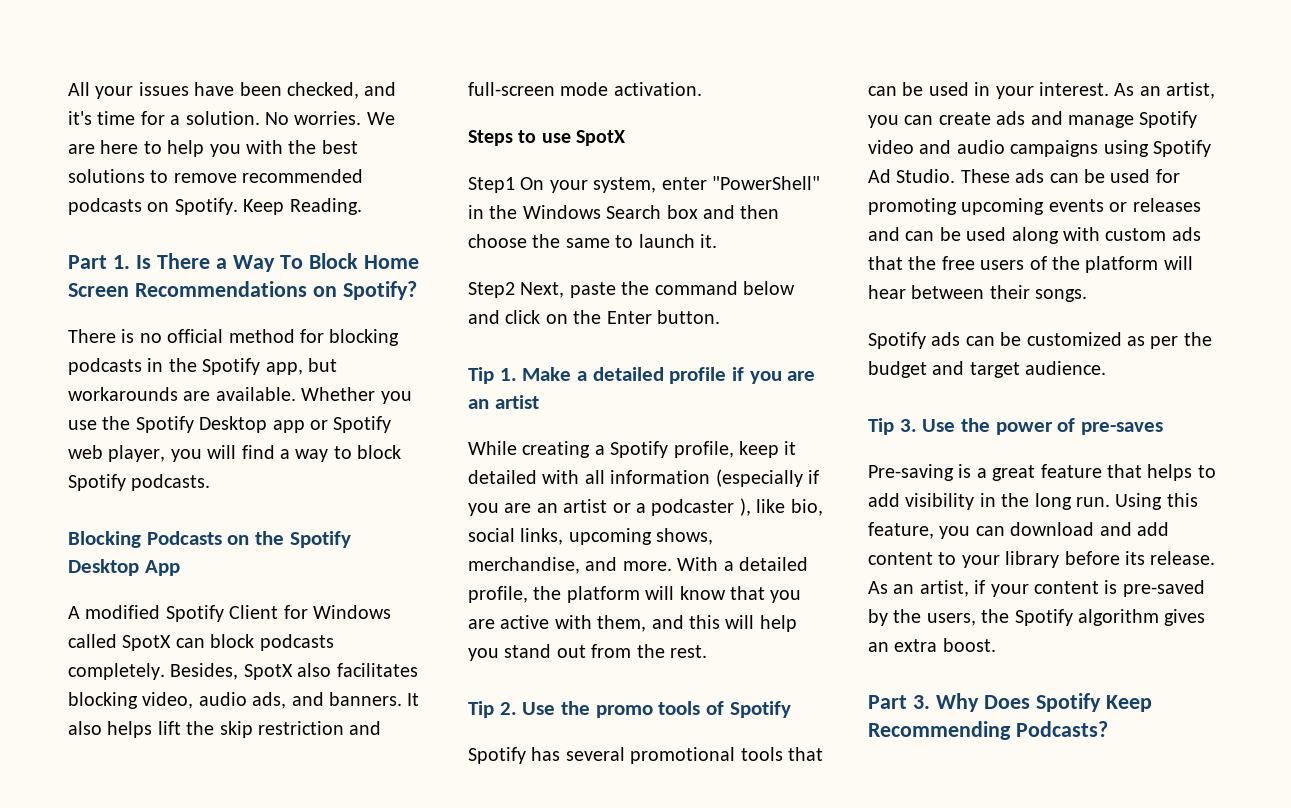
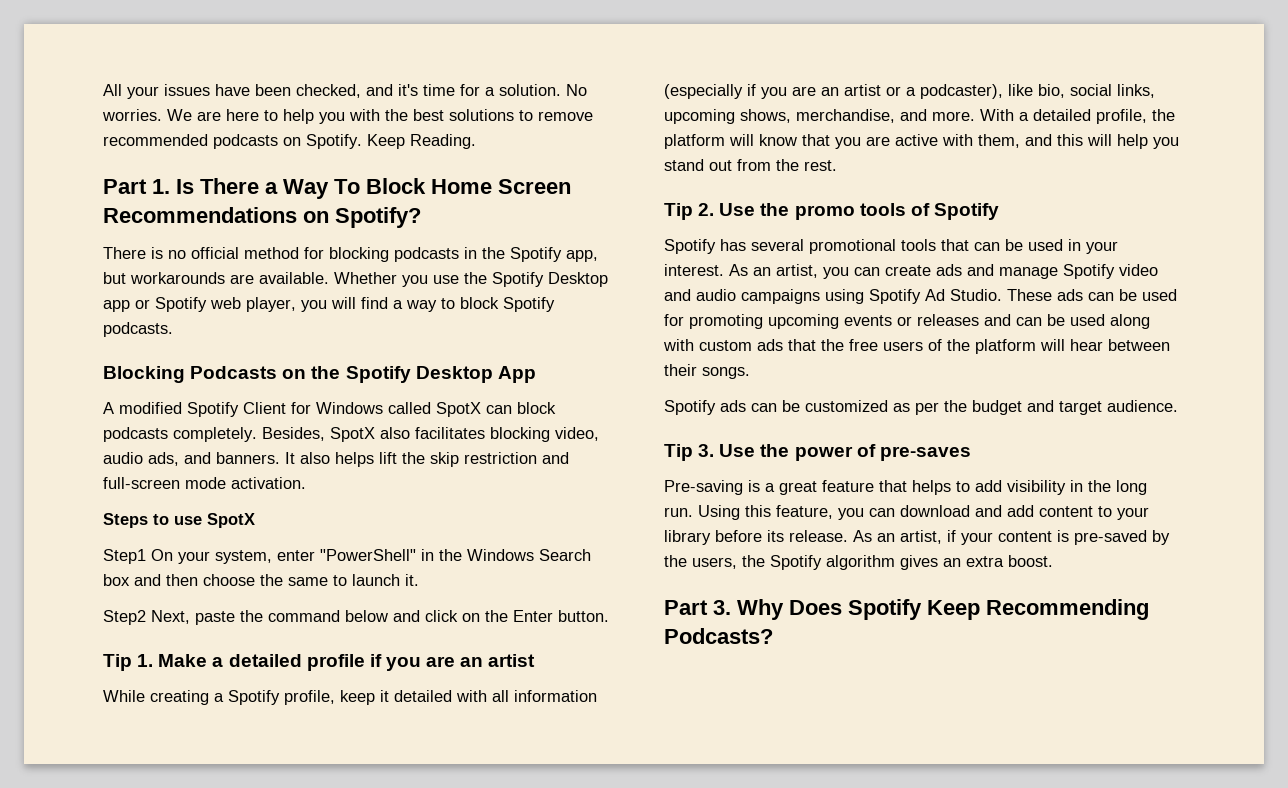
[651,498,751,516] podcaster ), -> [920,84,1003,99] podcaster),

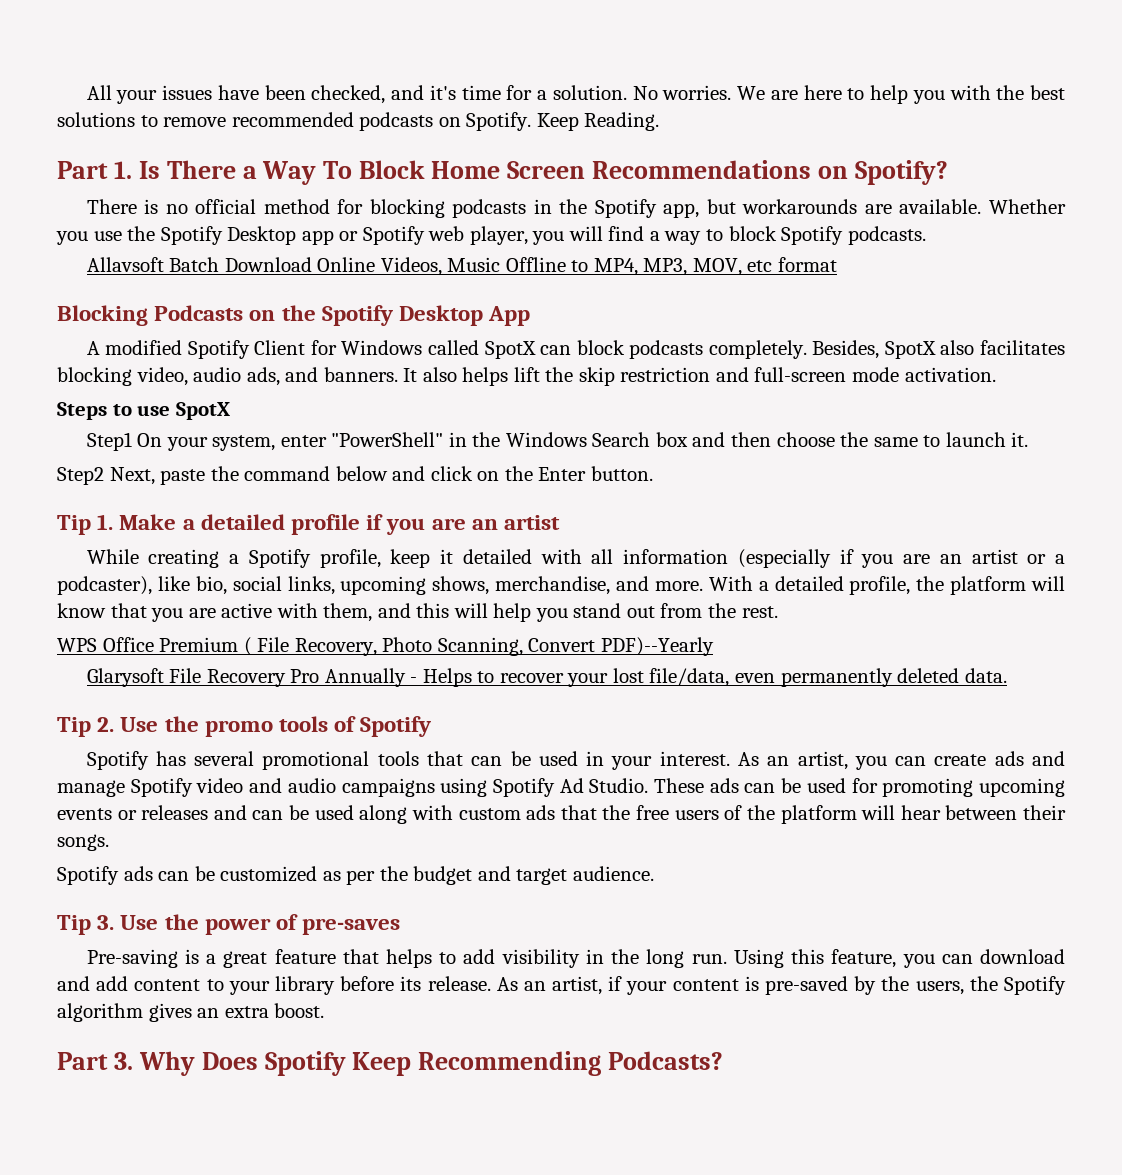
(173, 329) none -> [86,257,838,276] // Allavsoft Batch Download Online Videos, Music Offline to MP4, MP3, MOV, etc format
(837, 165) none -> [57,637,714,656] [86,668,1007,687] // WPS Office Premium ( File Recovery, Photo Scanning, Convert PDF)--Yearly // Glarysoft File Recovery Pro Annually - Helps to recover your lost file/data, even permanently deleted data.

